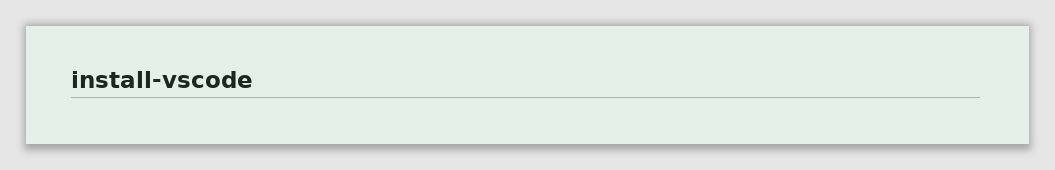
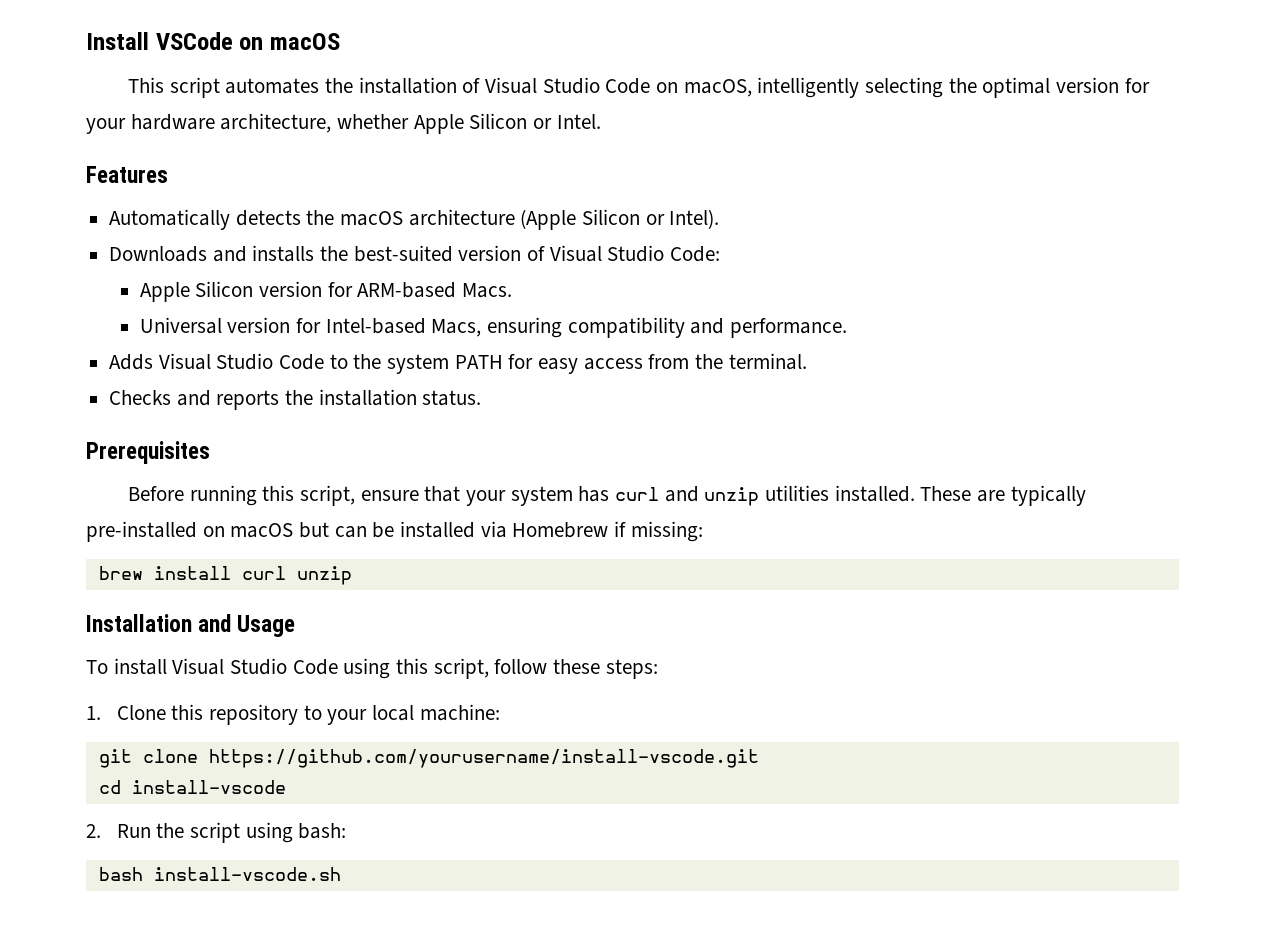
[71,71,253,88] install-vscode -> [86,32,340,50] [127,77,1150,98] [86,113,601,134] [86,166,168,183] [109,209,720,230] [109,245,721,262] [139,281,513,302] [139,317,848,338] [109,353,807,374] [109,389,482,410] [86,441,210,464] [127,485,1086,506] [86,521,703,542] [98,566,352,585] [86,614,296,637] [86,658,658,679] [86,704,500,725] [98,749,759,768] [98,780,286,794] [86,822,347,843] [98,867,341,881] Install VSCode on macOS // This script automates the installation of Visual Studio Code on macOS, intelligently selecting the optimal version for your hardware architecture, whether Apple Silicon or Intel. // Features // Automatically detects the macOS architecture (Apple Silicon or Intel). // Downloads and installs the best-suited version of Visual Studio Code: // Apple Silicon version for ARM-based Macs. // Universal version for Intel-based Macs, ensuring compatibility and performance. // Adds Visual Studio Code to the system PATH for easy access from the terminal. // Checks and reports the installation status. // Prerequisites // Before running this script, ensure that your system has curl and unzip utilities installed. These are typically pre-installed on macOS but can be installed via Homebrew if missing: // brew install curl unzip // Installation and Usage // To install Visual Studio Code using this script, follow these steps: // 1. Clone this repository to your local machine: // git clone https://github.com/yourusername/install-vscode.git // cd install-vscode // 2. Run the script using bash: // bash install-vscode.sh

